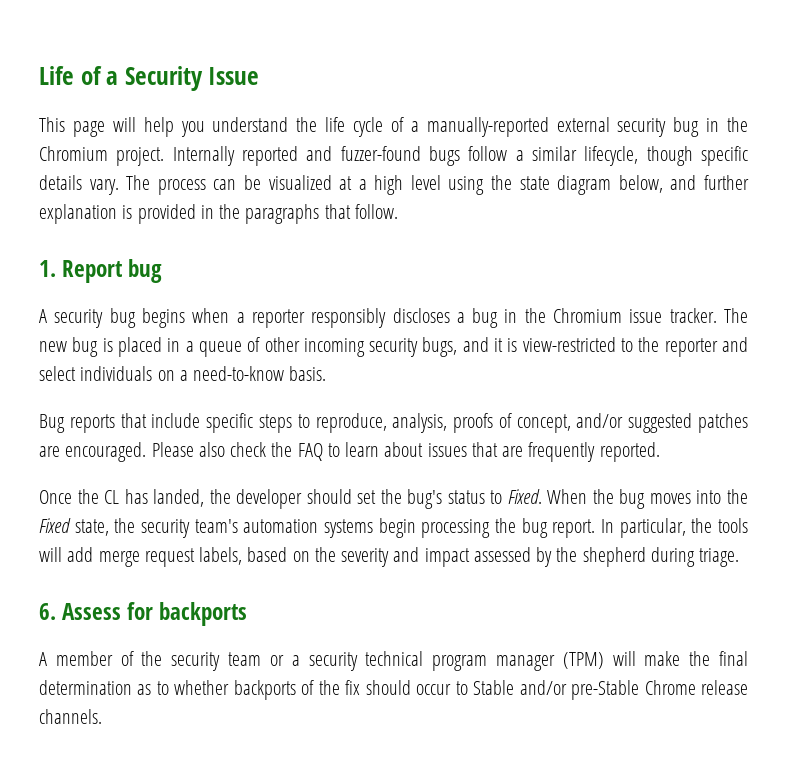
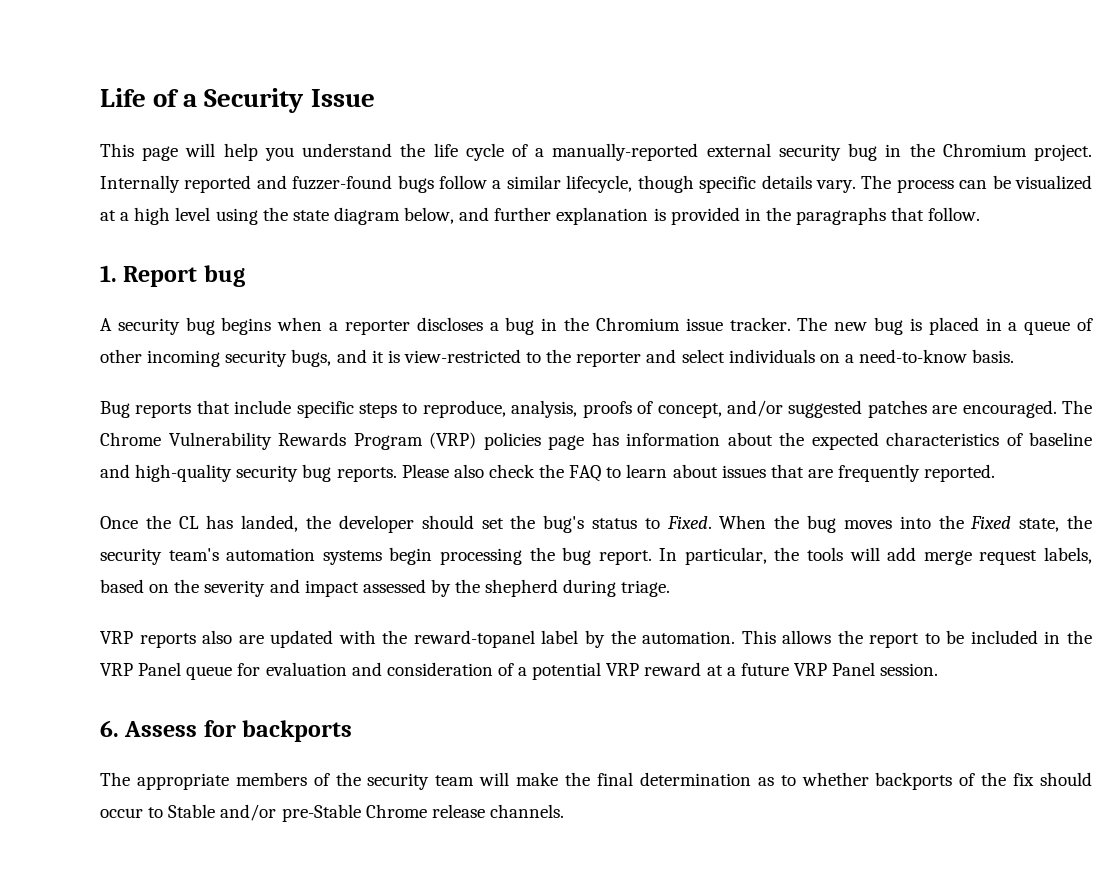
[311,308,387,328] responsibly -> (410, 327) none
(147, 452) none -> [1061,400,1092,414] [100,432,1092,450] [100,464,397,482] The Chrome Vulnerability Rewards Program (VRP) policies page has information about the expected characteristics of baseline and high-quality security bug reports.
(740, 557) none -> [100,630,1092,648] [100,662,939,680] // VRP reports also are updated with the reward-topanel label by the automation. This allows the report to be included in the VRP Panel queue for evaluation and consideration of a potential VRP reward at a future VRP Panel session.
[39,651,113,666] A member -> [100,772,307,790] The appropriate members
[269,651,604,671] or a security technical program manager (TPM) -> (475, 780) none

